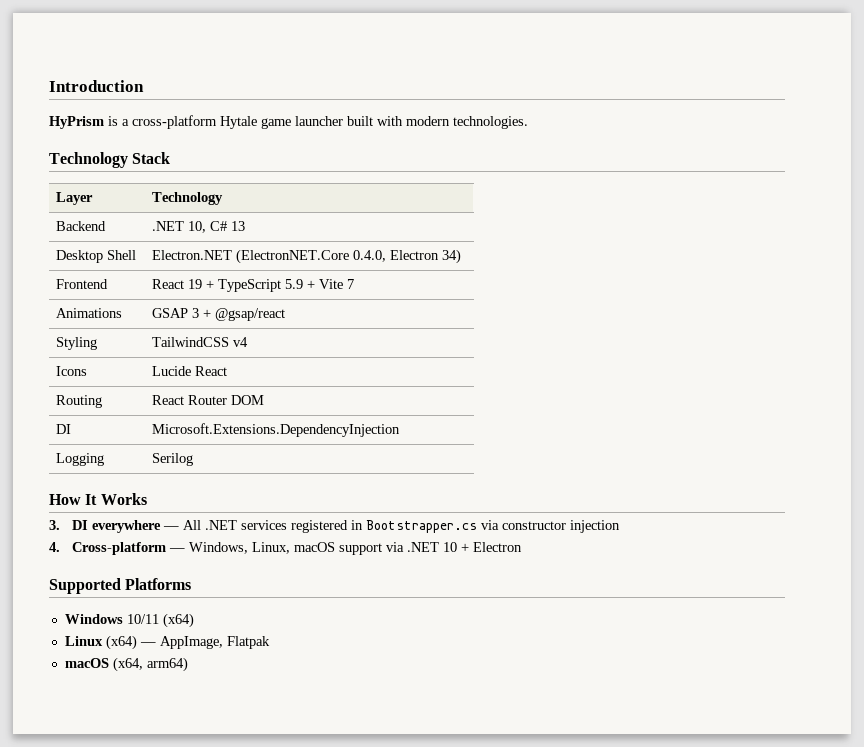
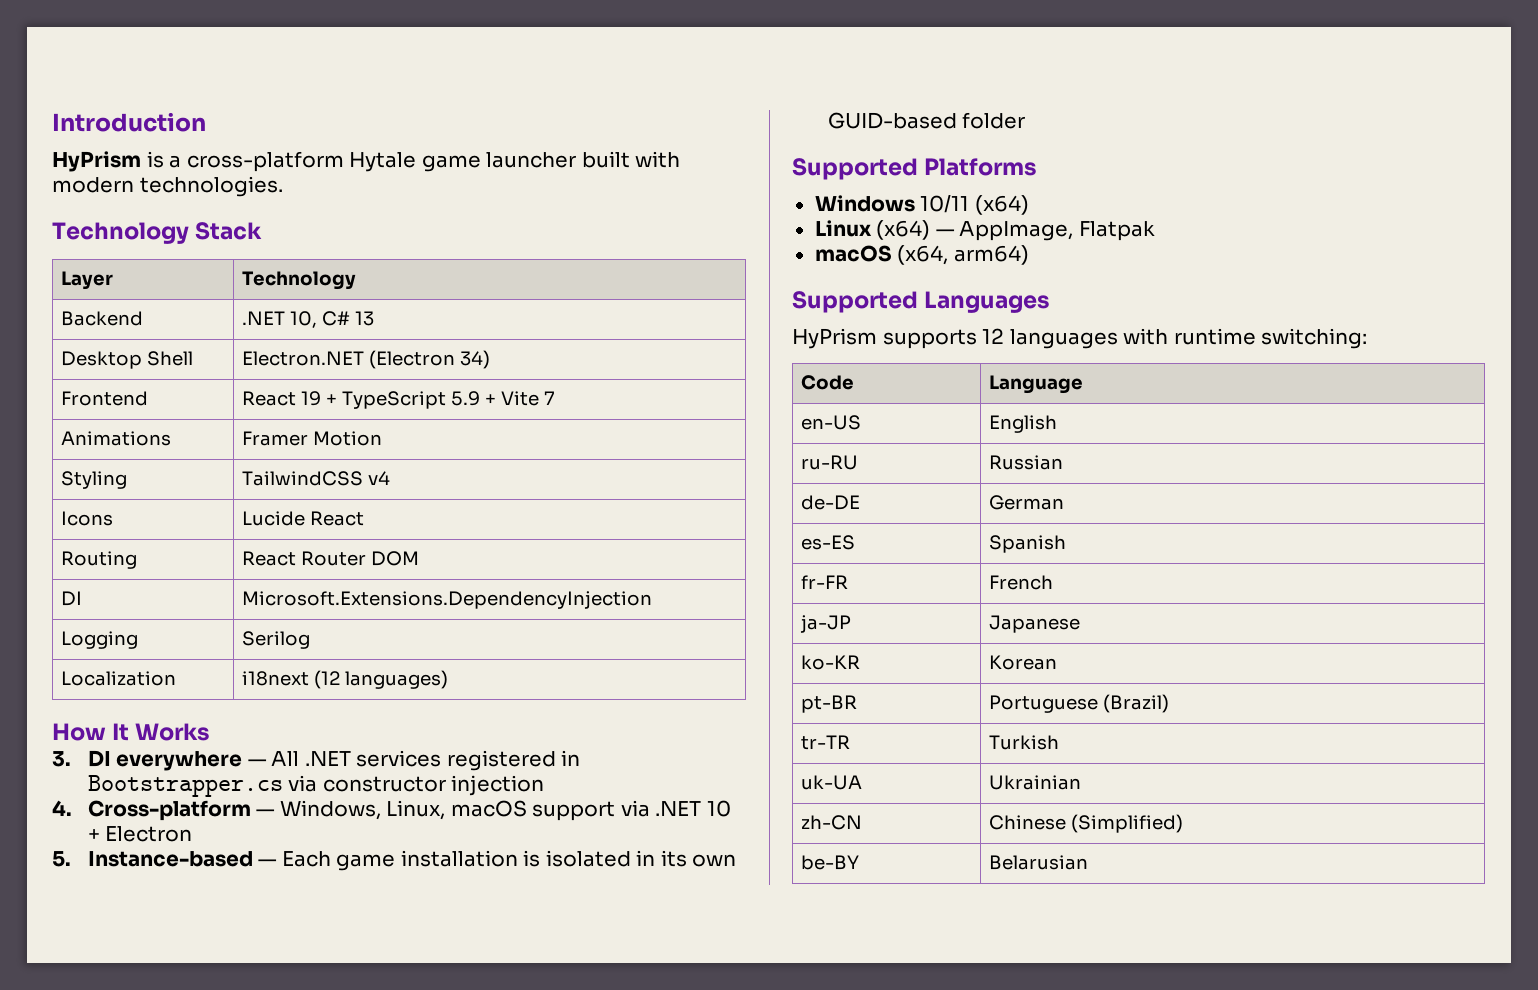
[236,249,440,264] (ElectronNET.Core 0.4.0, Electron -> [369,350,456,369] (Electron
[152,308,286,321] GSAP 3 + @gsap/react -> [242,431,383,446] Framer Motion
(194, 459) none -> [61,671,177,686] [242,670,449,689] // Localization | i18next (12 languages)
(522, 547) none -> [52,850,737,871] [827,112,1026,129] // 5. Instance-based — Each game installation is isolated in its own GUID-based folder
(188, 664) none -> [792,291,1051,313] [792,328,1368,349] [801,375,855,390] [989,375,1084,394] [801,415,862,430] [989,415,1058,433] [801,455,859,470] [989,455,1064,470] [801,495,861,510] [989,495,1065,510] [801,535,856,550] [989,535,1067,553] [801,575,849,589] [989,575,1054,590] [800,615,852,633] [989,615,1081,633] [801,655,861,670] [989,655,1058,670] [801,695,858,713] [989,694,1170,713] [801,735,851,750] [989,735,1060,750] [801,775,863,790] [989,775,1082,790] [801,815,863,830] [989,814,1184,833] [801,855,860,870] [989,855,1089,870] // Supported Languages // HyPrism supports 12 languages with runtime switching: // Code | Language // en-US | English // ru-RU | Russian // de-DE | German // es-ES | Spanish // fr-FR | French // ja-JP | Japanese // ko-KR | Korean // pt-BR | Portuguese (Brazil) // tr-TR | Turkish // uk-UA | Ukrainian // zh-CN | Chinese (Simplified) // be-BY | Belarusian

